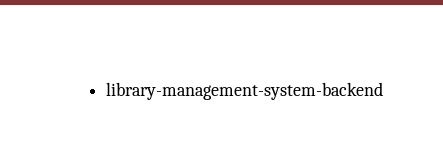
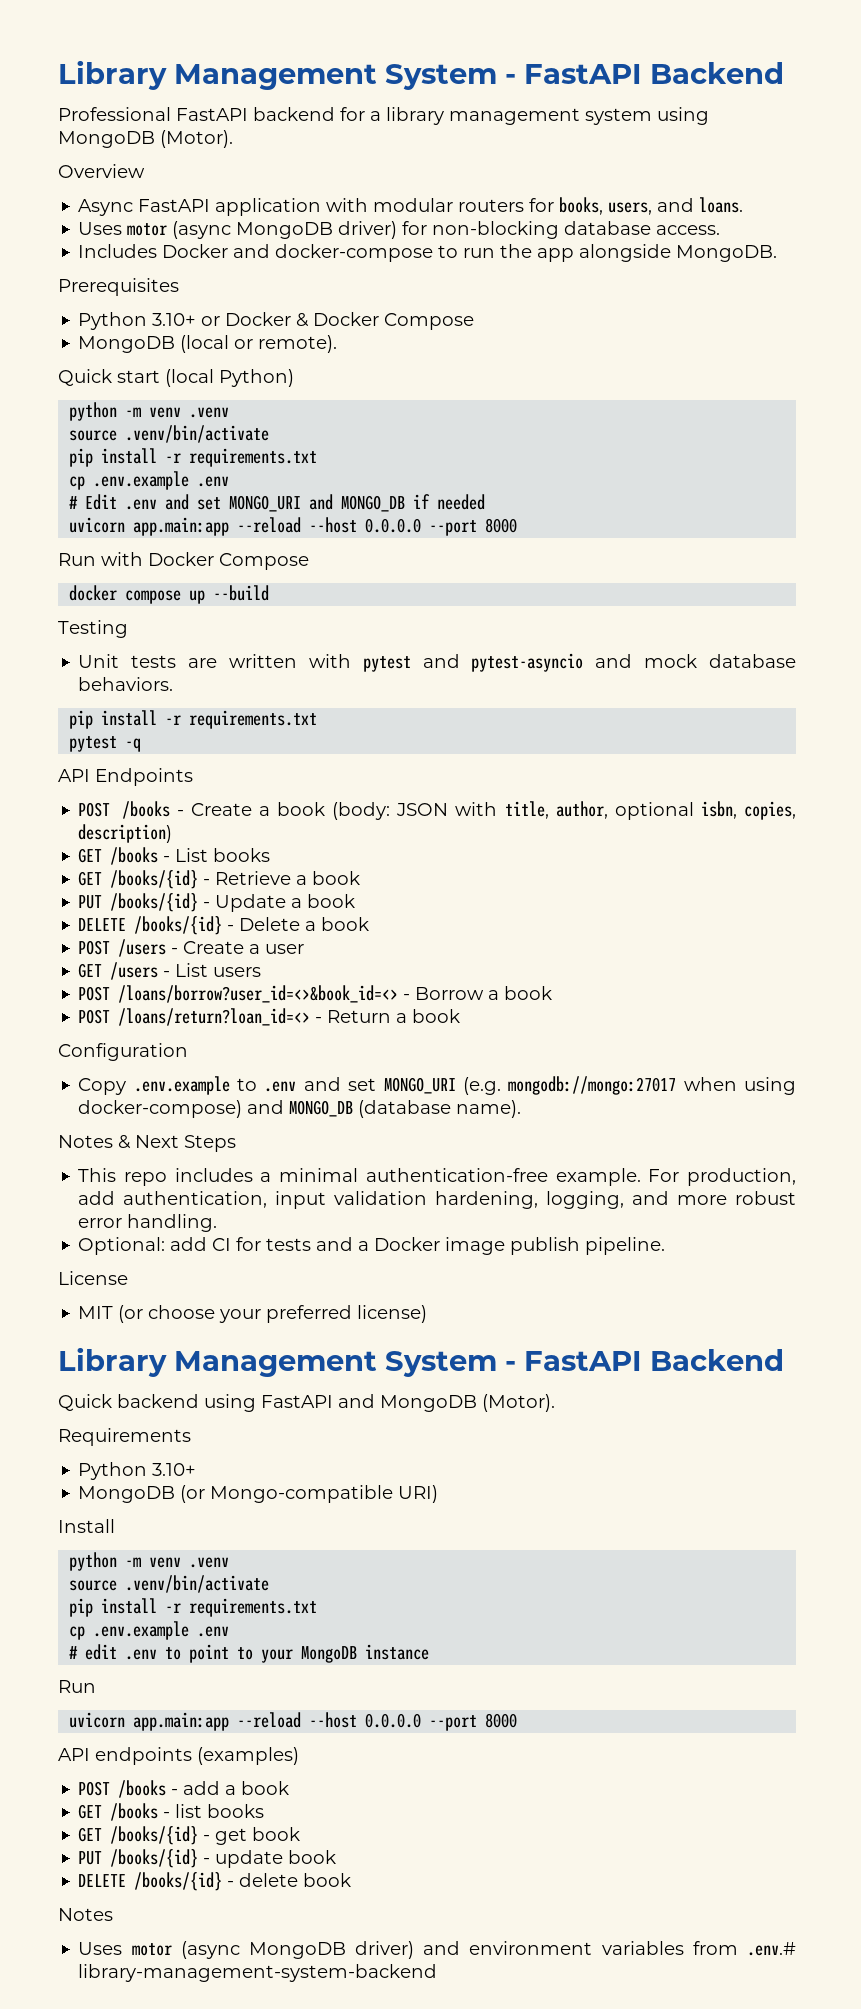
(106, 91) none -> [58,60,784,90] [58,107,709,125] [58,130,233,148] [58,164,145,178] [78,197,744,216] [78,221,721,239] [78,244,778,262] [58,278,179,296] [78,312,475,330] [78,335,338,353] [58,369,294,387] [69,402,230,421] [69,425,270,443] [69,448,318,467] [69,471,230,490] [69,494,486,512] [69,517,518,536] [58,552,309,570] [69,585,270,604] [58,620,128,638] [78,653,797,672] [78,677,174,691] [69,710,318,729] [69,736,142,752] [58,768,193,786] [78,801,796,820] [78,824,173,843] [78,847,271,865] [78,870,361,889] [78,893,356,912] [78,916,370,935] [78,939,305,957] [78,962,262,980] [78,985,553,1003] [78,1008,461,1026] [58,1043,188,1061] [78,1076,796,1095] [78,1100,522,1118] [58,1135,236,1152] [78,1168,796,1186] [78,1191,796,1209] [78,1214,218,1232] [78,1237,666,1255] [58,1271,128,1285] [78,1305,428,1323] [58,1347,784,1377] [58,1394,555,1412] [58,1428,191,1446] [78,1462,197,1480] [78,1485,439,1503] [58,1519,115,1533] [69,1552,230,1571] [69,1575,270,1593] [69,1598,318,1617] [69,1621,230,1640] [69,1644,430,1663] [58,1680,96,1693] [69,1712,518,1731] [58,1747,299,1765] [78,1780,290,1798] [78,1803,265,1821] [78,1826,301,1845] [78,1849,337,1868] [78,1872,352,1891] [58,1908,113,1921] [78,1941,796,1959] Library Management System - FastAPI Backend // Professional FastAPI backend for a library management system using MongoDB (Motor). // Overview // Async FastAPI application with modular routers for books, users, and loans. // Uses motor (async MongoDB driver) for non-blocking database access. // Includes Docker and docker-compose to run the app alongside MongoDB. // Prerequisites // Python 3.10+ or Docker & Docker Compose // MongoDB (local or remote). // Quick start (local Python) // python -m venv .venv // source .venv/bin/activate // pip install -r requirements.txt // cp .env.example .env // # Edit .env and set MONGO_URI and MONGO_DB if needed // uvicorn app.main:app --reload --host 0.0.0.0 --port 8000 // Run with Docker Compose // docker compose up --build // Testing // Unit tests are written with pytest and pytest-asyncio and mock database behaviors. // pip install -r requirements.txt // pytest -q // API Endpoints // POST /books - Create a book (body: JSON with title, author, optional isbn, copies, description) // GET /books - List books // GET /books/{id} - Retrieve a book // PUT /books/{id} - Update a book // DELETE /books/{id} - Delete a book // POST /users - Create a user // GET /users - List users // POST /loans/borrow?user_id=<>&book_id=<> - Borrow a book // POST /loans/return?loan_id=<> - Return a book // Configuration // Copy .env.example to .env and set MONGO_URI (e.g. mongodb://mongo:27017 when using docker-compose) and MONGO_DB (database name). // Notes & Next Steps // This repo includes a minimal authentication-free example. For production, add authentication, input validation hardening, logging, and more robust error handling. // Optional: add CI for tests and a Docker image publish pipeline. // License // MIT (or choose your preferred license) // Library Management System - FastAPI Backend // Quick backend using FastAPI and MongoDB (Motor). // Requirements // Python 3.10+ // MongoDB (or Mongo-compatible URI) // Install // python -m venv .venv // source .venv/bin/activate // pip install -r requirements.txt // cp .env.example .env // # edit .env to point to your MongoDB instance // Run // uvicorn app.main:app --reload --host 0.0.0.0 --port 8000 // API endpoints (examples) // POST /books - add a book // GET /books - list books // GET /books/{id} - get book // PUT /books/{id} - update book // DELETE /books/{id} - delete book // Notes // Uses motor (async MongoDB driver) and environment variables from .env.#

